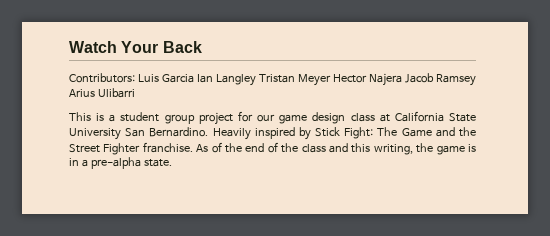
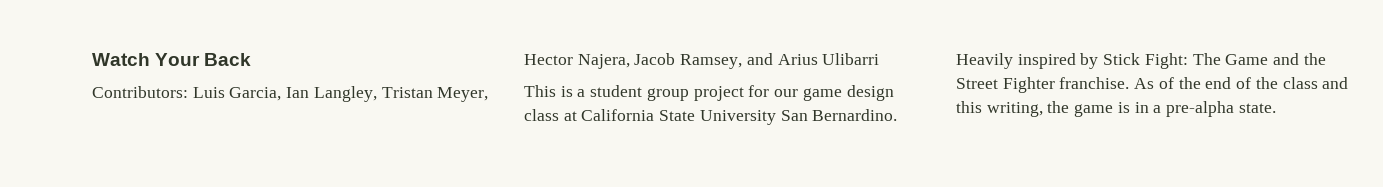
[162,73,476,86] Garcia Ian Langley Tristan Meyer Hector Najera Jacob Ramsey -> [229,86,489,102] [524,53,773,69] Garcia, Ian Langley, Tristan Meyer, Hector Najera, Jacob Ramsey, and

